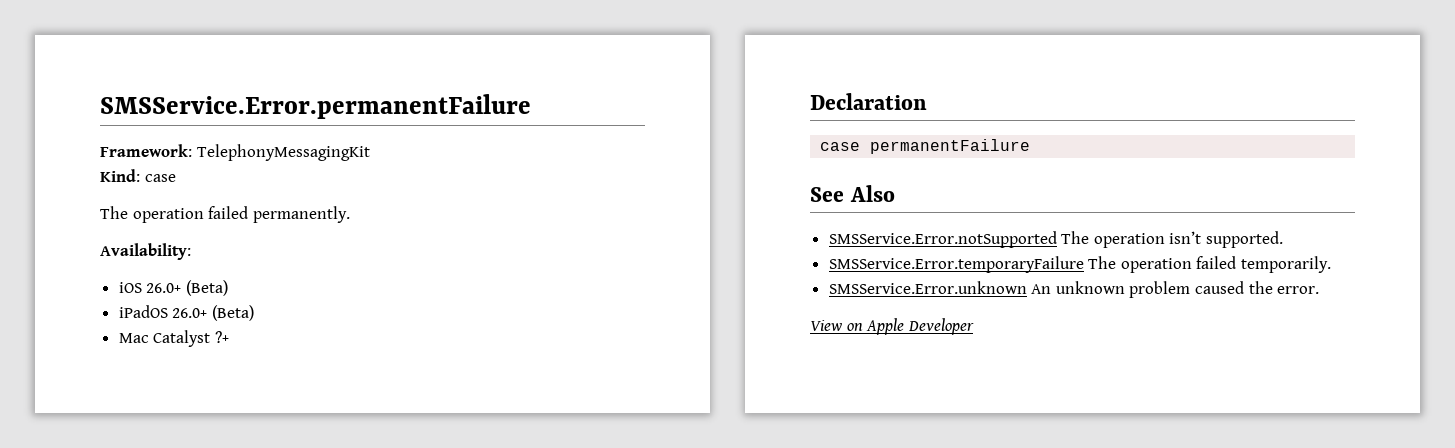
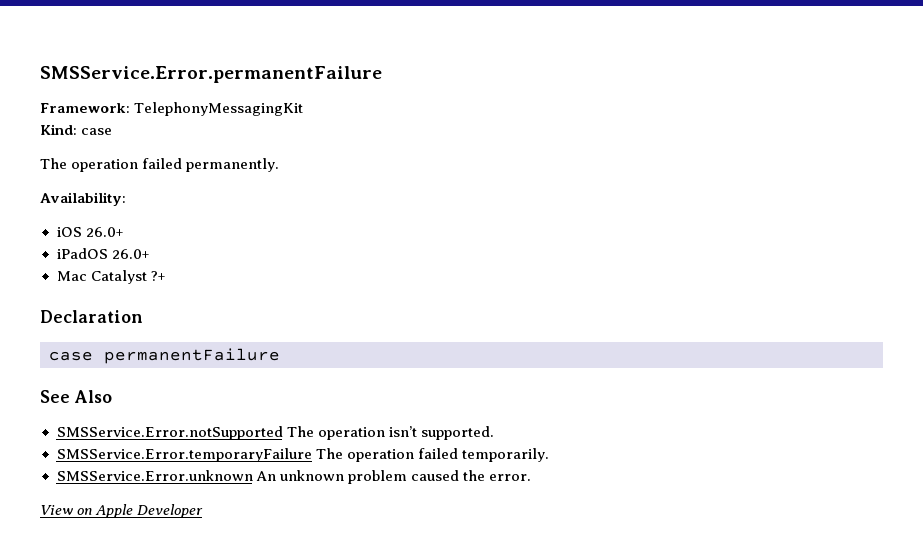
[185,280,228,296] (Beta) -> (124, 232) none
[211,305,254,321] (Beta) -> (150, 254) none

